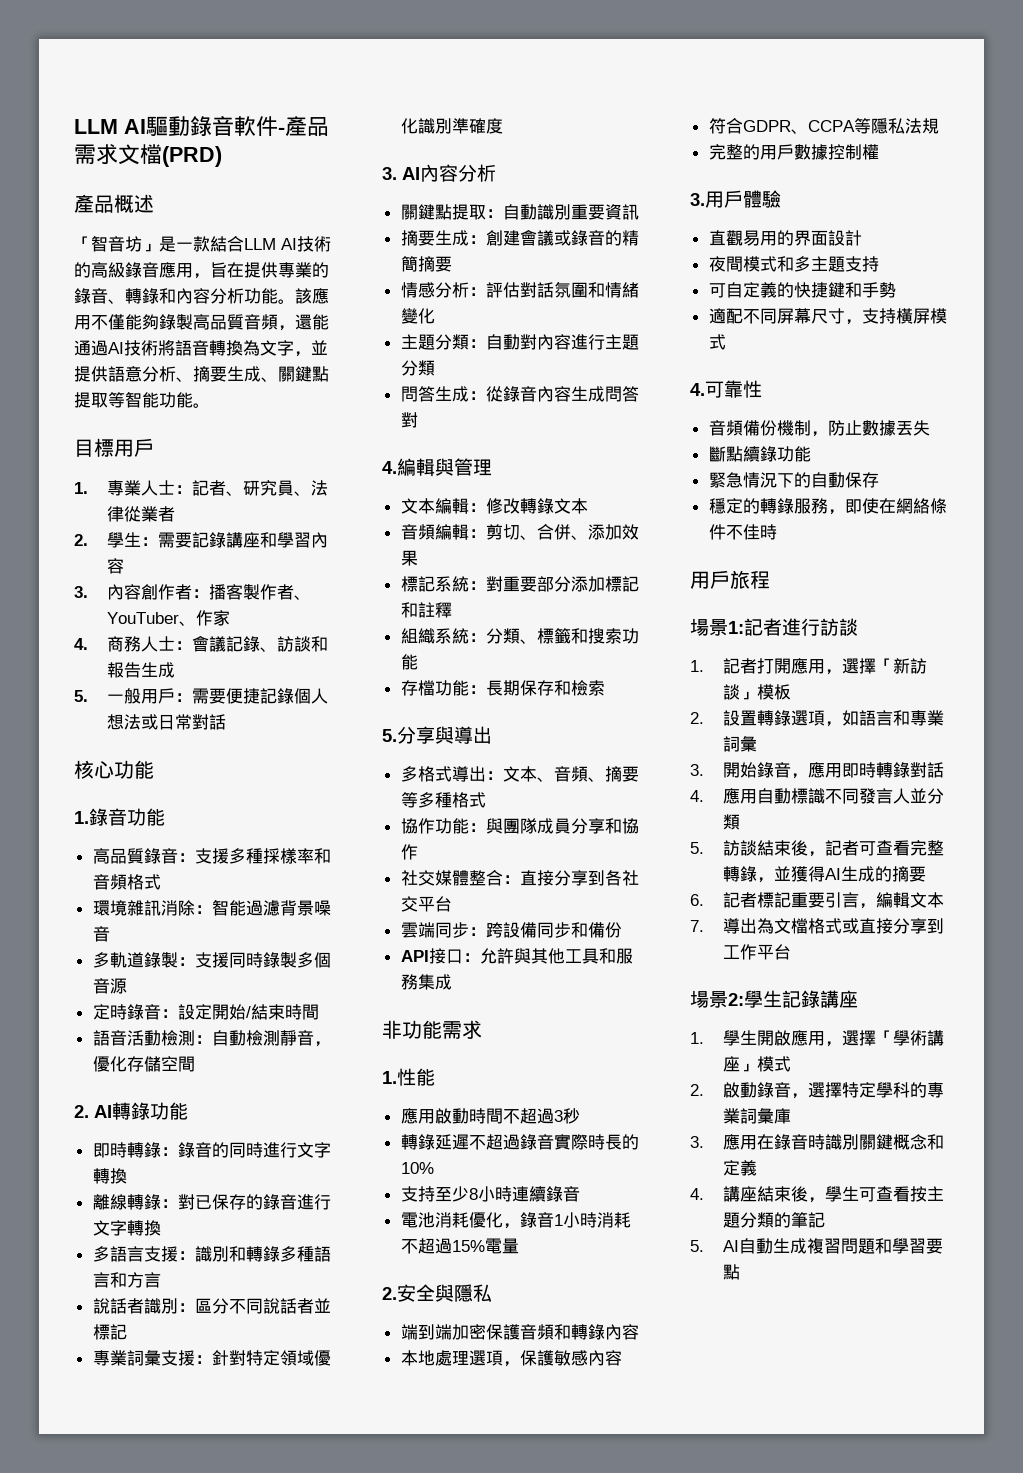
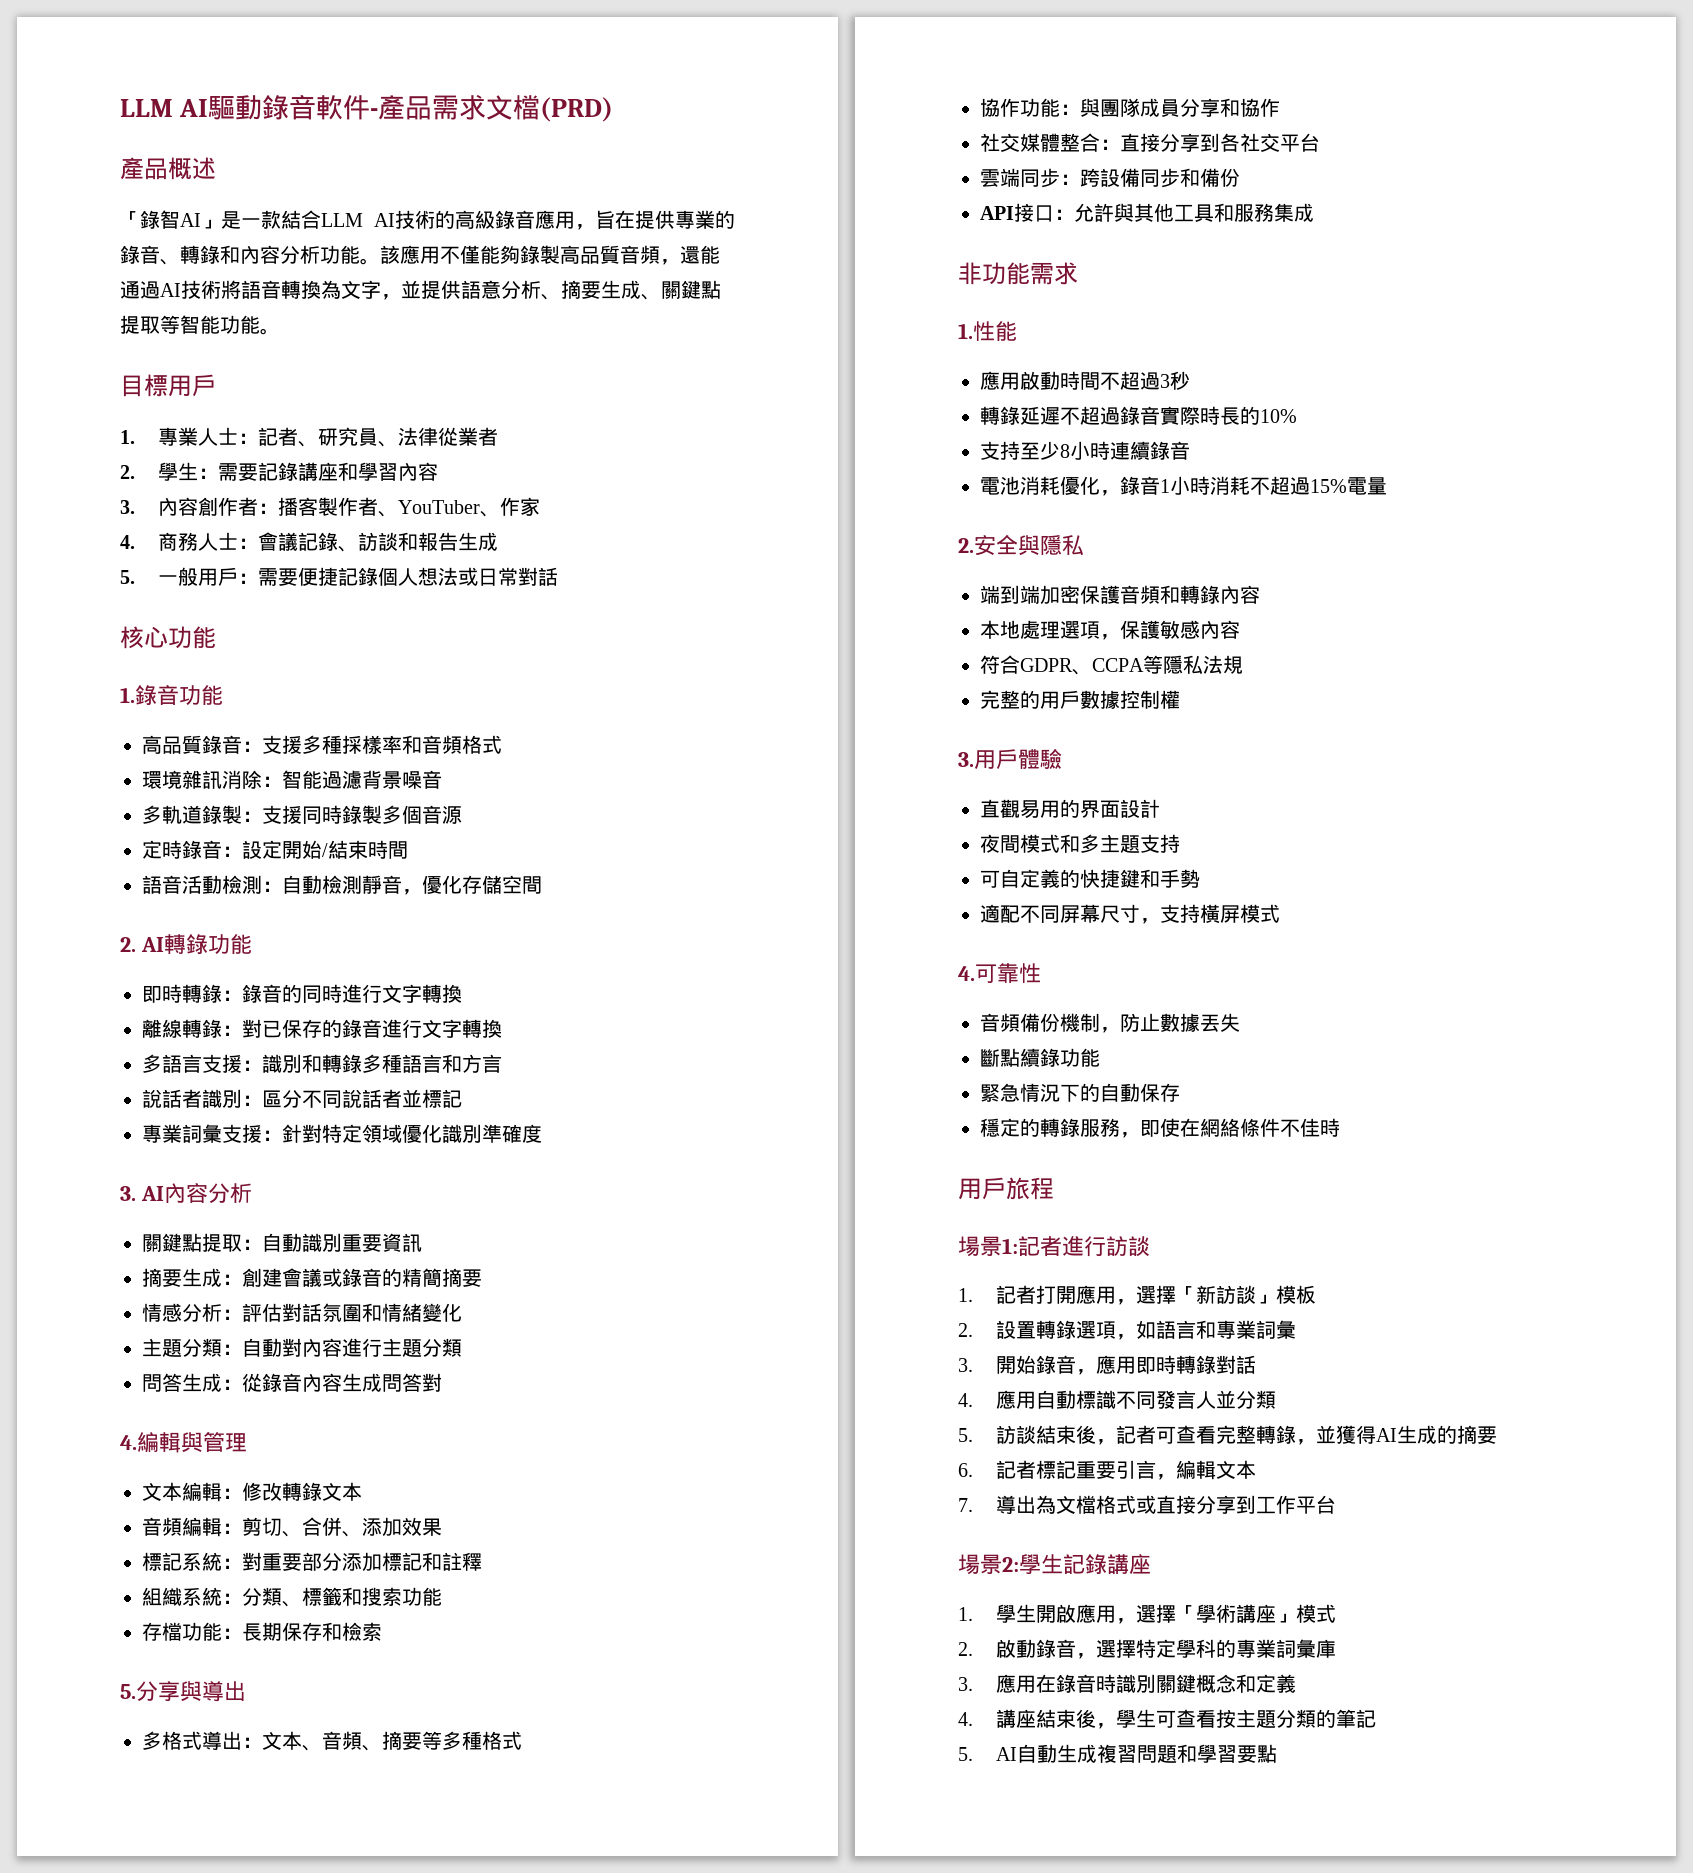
[91,235,142,252] 智音坊 -> [140,210,201,229] 錄智AI

